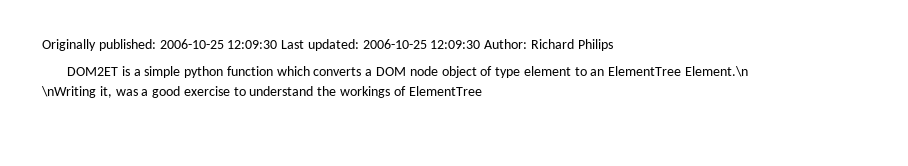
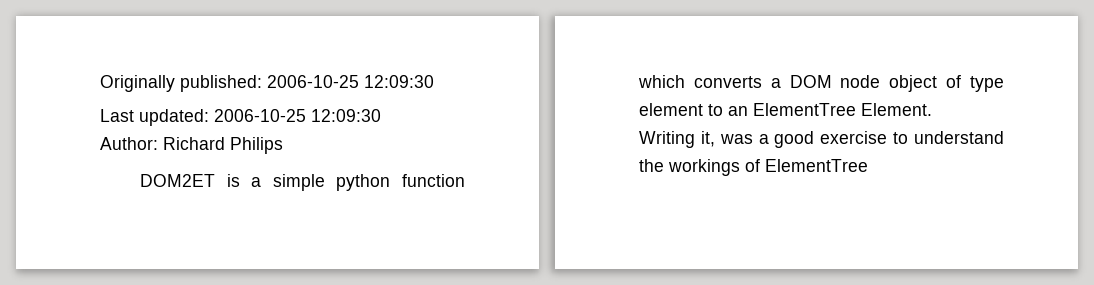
(278, 44) none -> (434, 81) //
(481, 44) none -> (381, 115) //
[684,66,748,77] [41,86,96,98] Element.\n // \nWriting -> [861,103,932,116] [639,131,695,148] Element. // Writing

